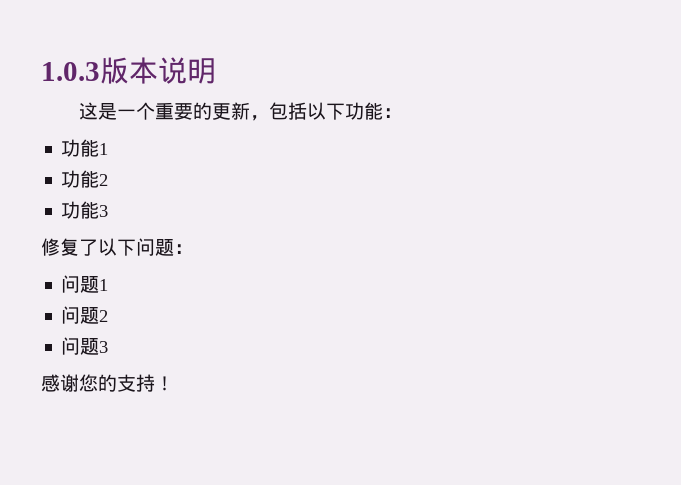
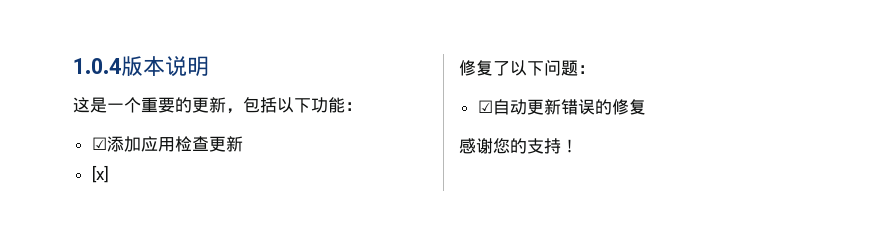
[41,62,100,81] 1.0.3 -> [73,58,121,74] 1.0.4
[61,139,109,157] [61,170,109,188] [61,201,109,219] [41,238,193,256] [61,275,109,293] [61,306,109,324] [61,337,109,355] 功能1 // 功能2 // 功能3 // 修复了以下问题： // 问题1 // 问题2 // 问题3 -> [91,136,243,152] [91,165,109,183] [459,60,595,76] [477,99,646,115] ☑添加应用检查更新 // [x] // 修复了以下问题： // ☑自动更新错误的修复

